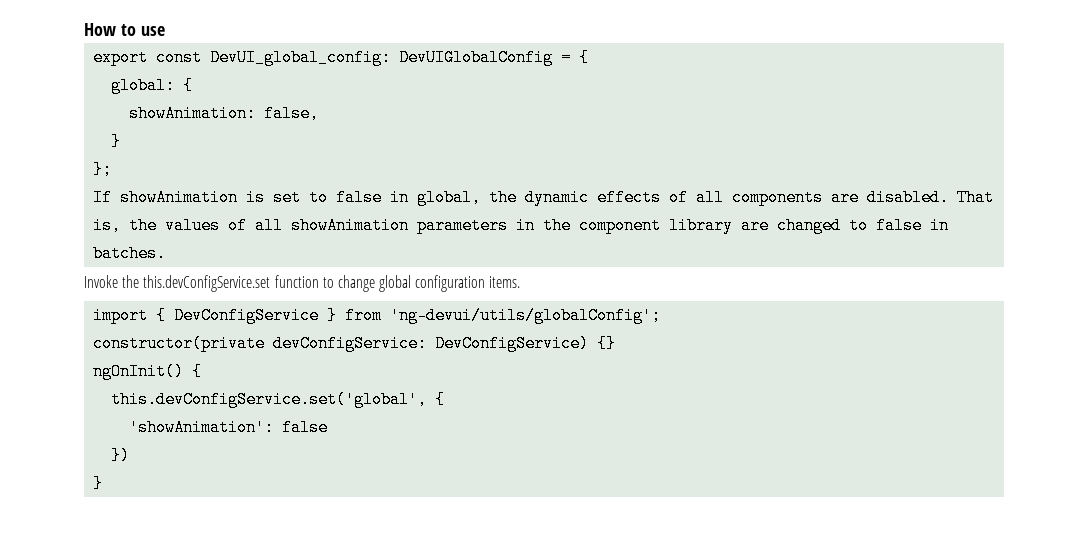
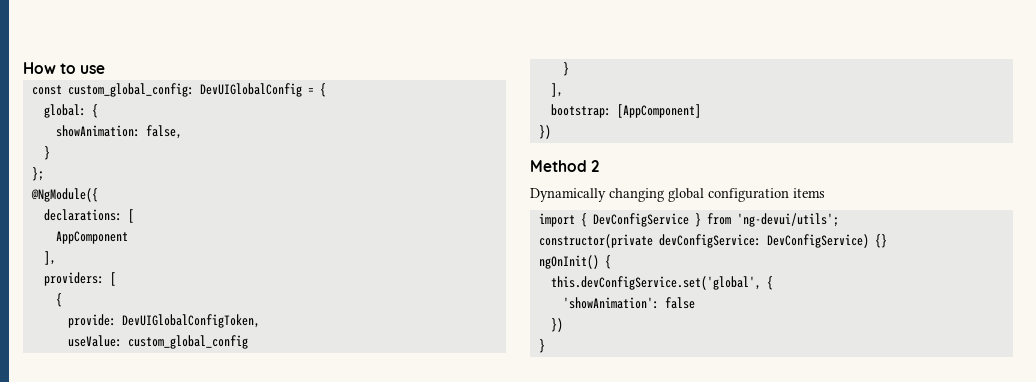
[93,49,392,66] export const DevUI_global_config: -> [31,83,194,97] const custom_global_config:
[93,189,995,206] [93,217,950,234] [93,245,167,262] [84,275,375,292] If showAnimation is set to false in global, the dynamic effects of all components are disabled. That is, the values of all showAnimation parameters in the component library are changed to false in batches. // Invoke the this.devConfigService.set function to change -> [30,188,98,202] [43,209,134,223] [55,231,128,244] [43,251,56,265] [43,272,116,286] [55,293,62,307] [67,314,260,328] [67,335,248,349] [562,62,569,76] [550,83,563,97] [550,104,701,118] [538,125,551,139] [530,160,600,172] [530,188,664,202] @NgModule({ // declarations: [ // AppComponent // ], // providers: [ // { // provide: DevUIGlobalConfigToken, // useValue: custom_global_config // } // ], // bootstrap: [AppComponent] // }) // Method 2 // Dynamically changing
[489,276,521,288] items. -> [793,188,825,198] items
[390,307,662,324] 'ng-devui/utils/globalConfig'; -> [736,213,839,227] 'ng-devui/utils';

